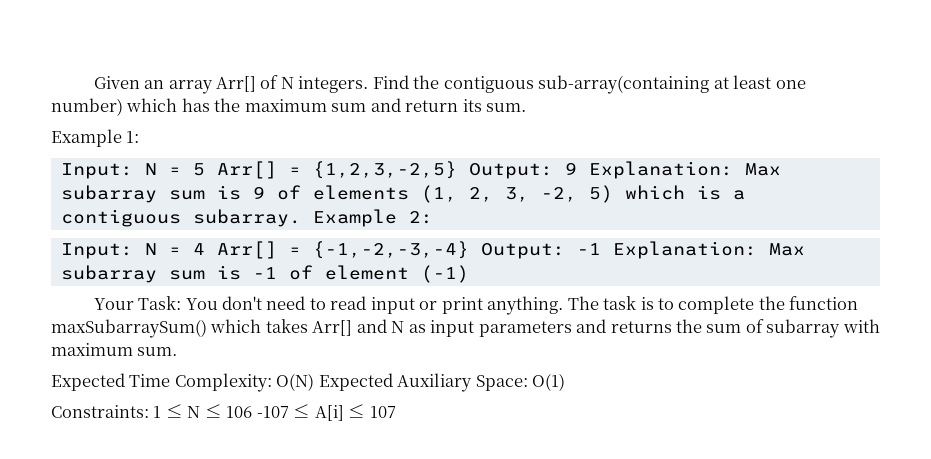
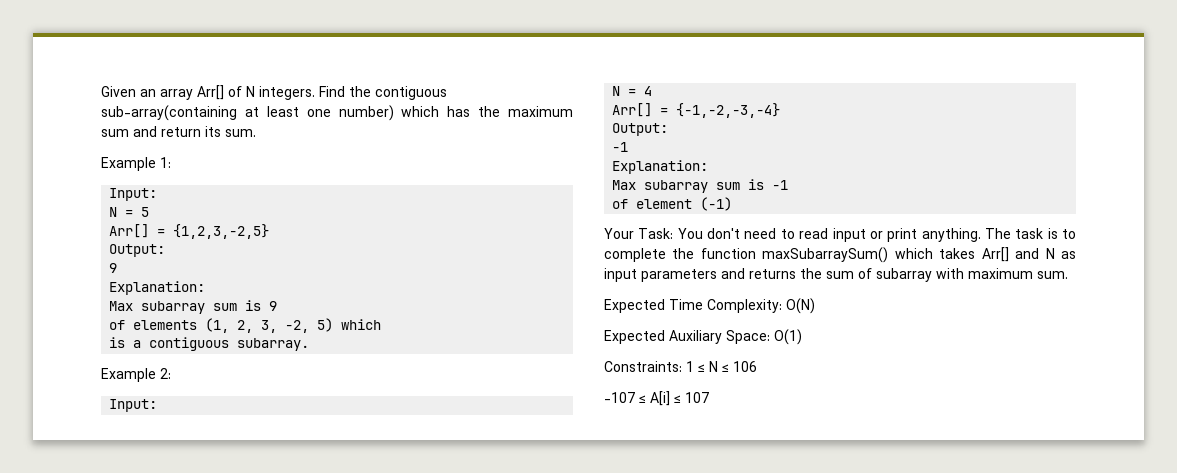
(133, 171) none -> (158, 194) //
(205, 169) none -> (150, 212) //
[468,161,733,179] Output: 9 Explanation: -> [109,244,166,257] [109,263,118,273] [109,281,206,295] // Output: // 9 // Explanation: //
(265, 192) none -> (278, 306) //
(685, 192) none -> (382, 324) //
(301, 218) none -> (310, 344) //
(133, 251) none -> (158, 405) //
(205, 249) none -> (653, 91) //
[480,241,757,259] Output: -1 Explanation: -> [612,123,669,136] [612,142,629,152] [612,160,709,174] // Output: // -1 // Explanation: //
(277, 273) none -> (789, 185) //
(315, 382) none -> (815, 306) //
(253, 412) none -> (757, 366) //

